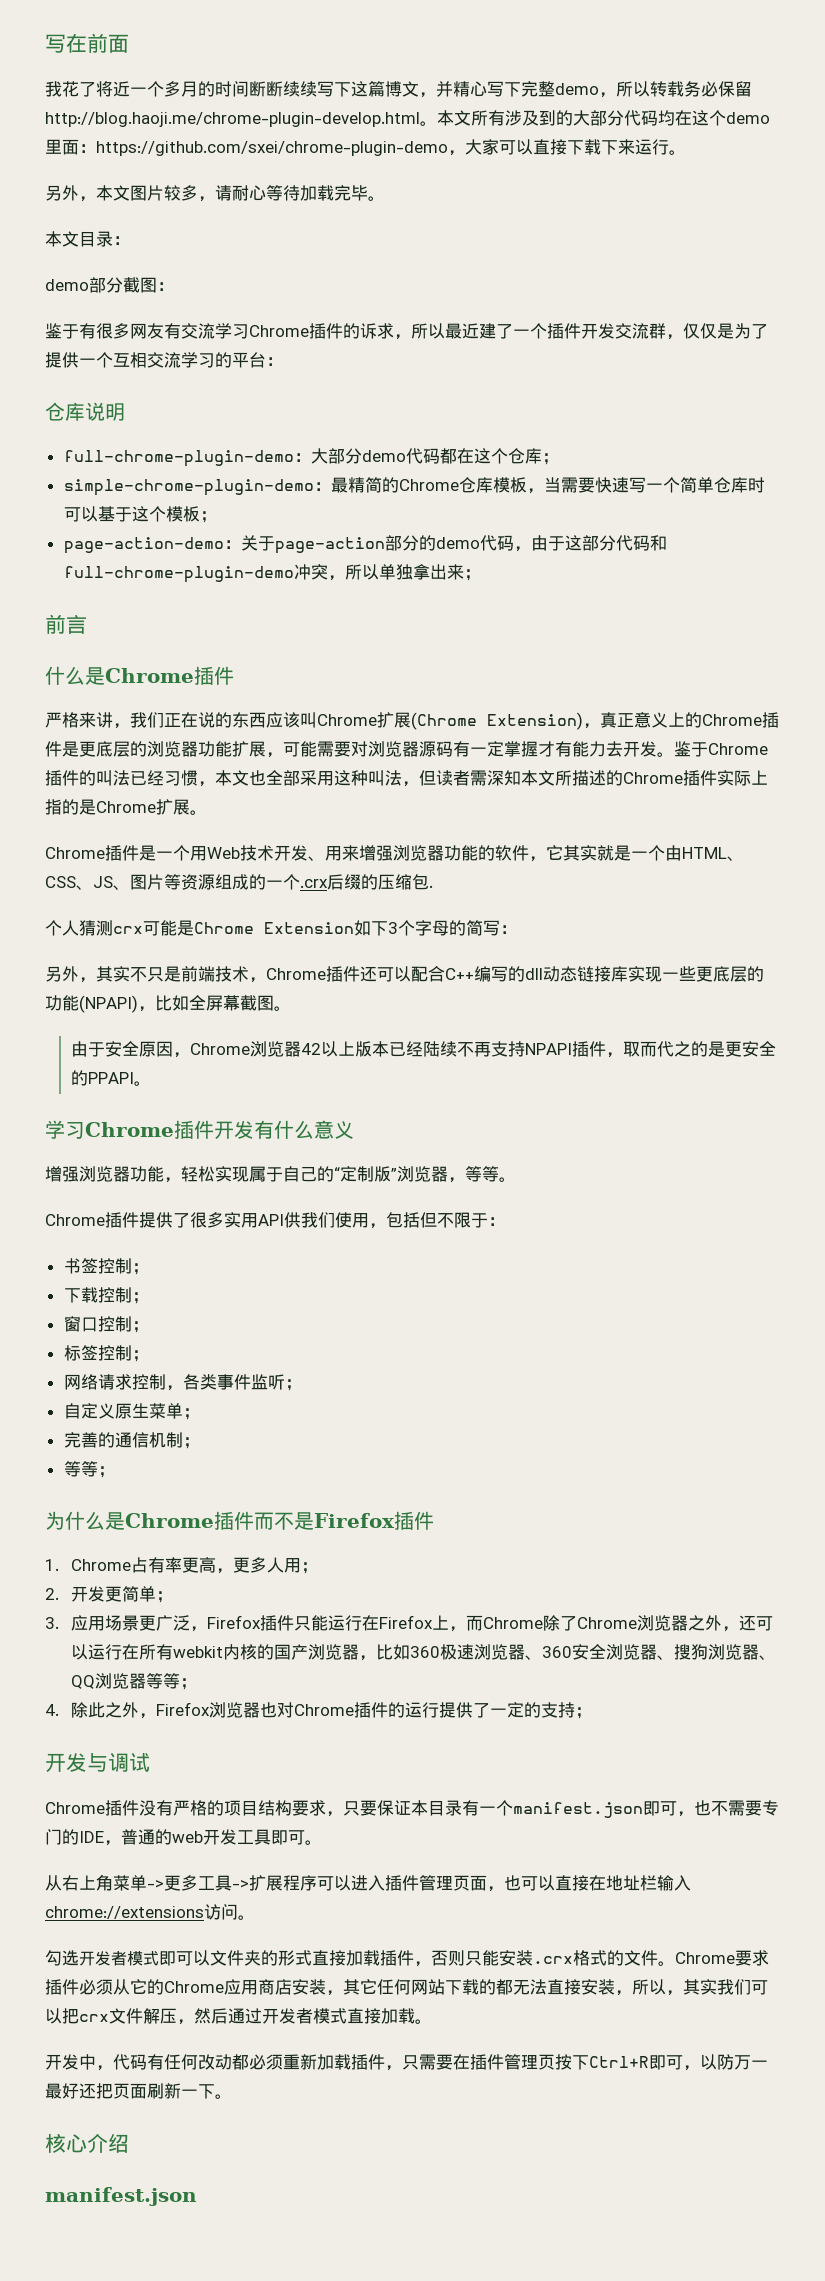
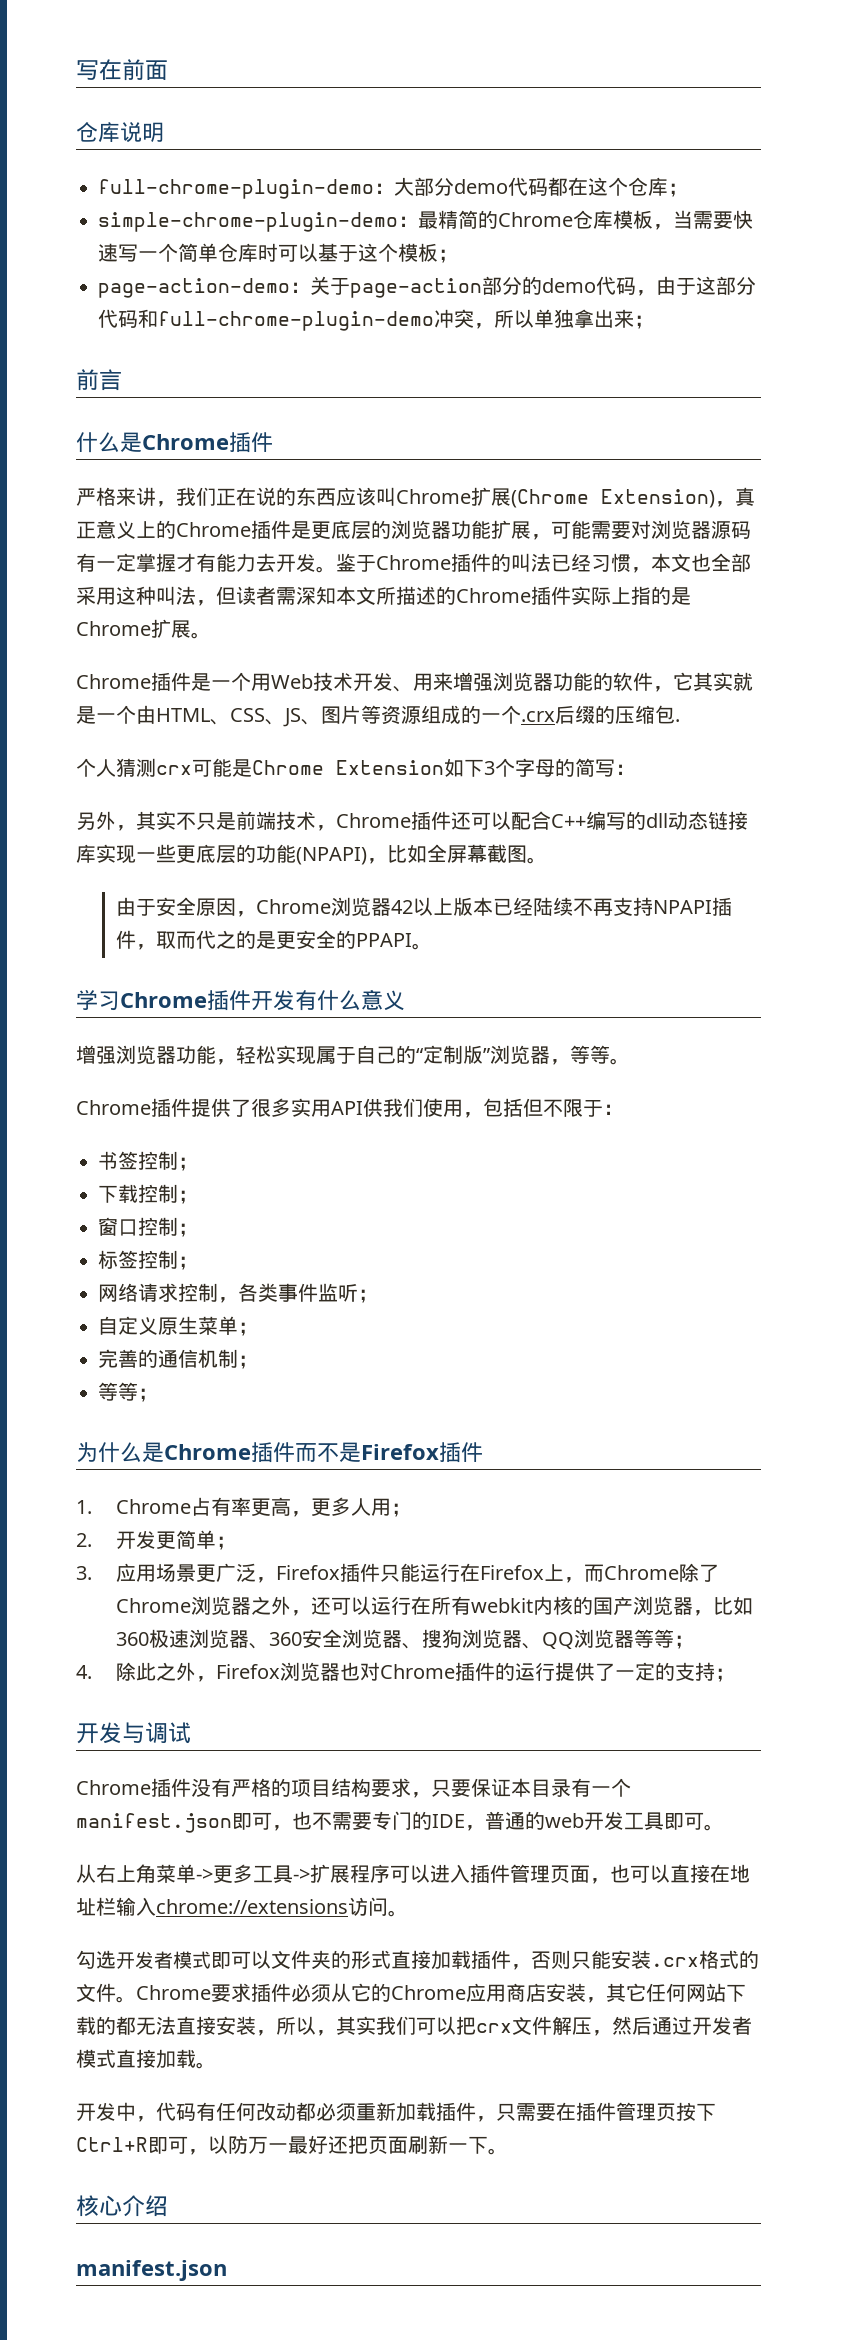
[45,81,752,98] [45,110,770,127] [45,139,686,156] [45,185,385,202] [45,231,130,247] [45,277,174,293] [45,323,768,340] [45,352,283,368] // 我花了将近一个多月的时间断断续续写下这篇博文，并精心写下完整demo，所以转载务必保留http://blog.haoji.me/chrome-plugin-develop.html。本文所有涉及到的大部分代码均在这个demo里面：https://github.com/sxei/chrome-plugin-demo，大家可以直接下载下来运行。 // 另外，本文图片较多，请耐心等待加载完毕。 // 本文目录： // demo部分截图： // 鉴于有很多网友有交流学习Chrome插件的诉求，所以最近建了一个插件开发交流群，仅仅是为了提供一个互相交流学习的平台： -> (168, 70) none

